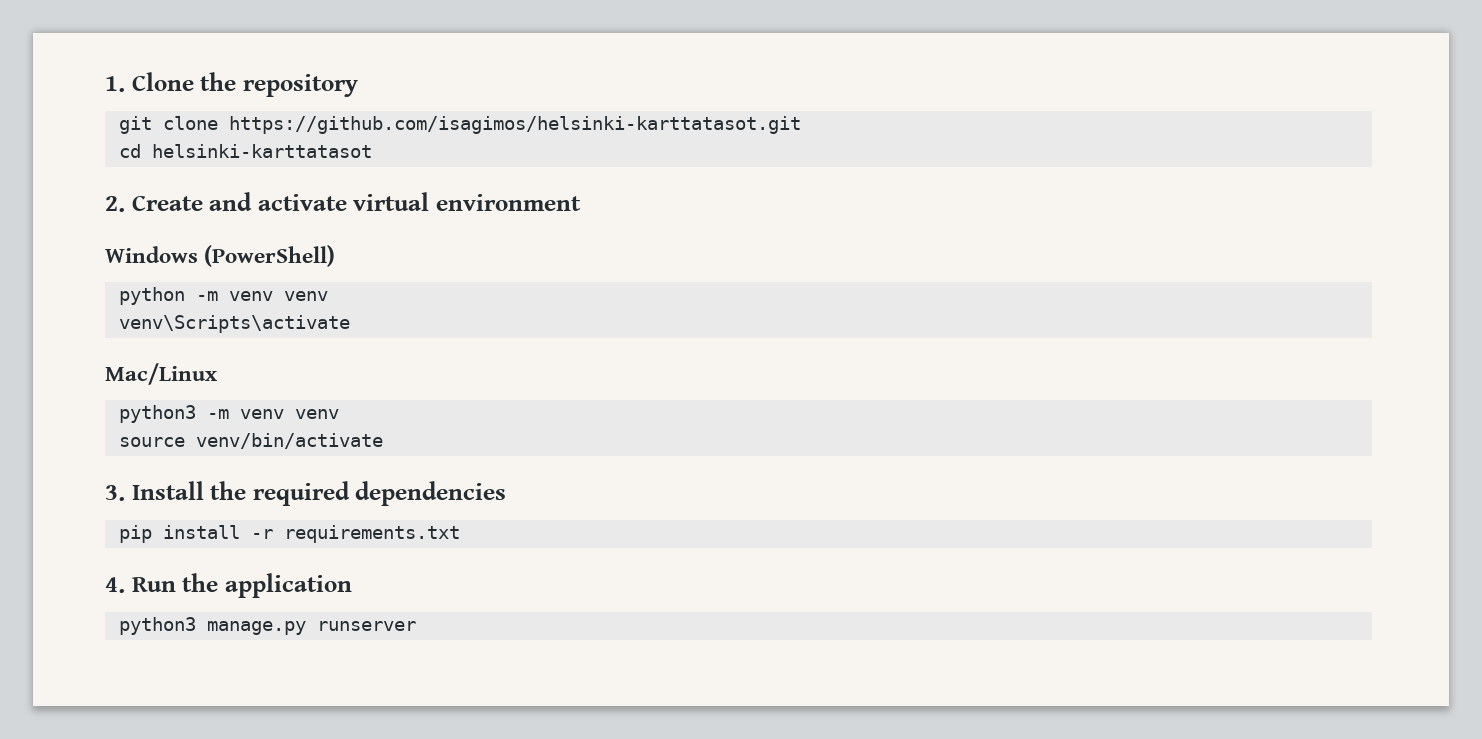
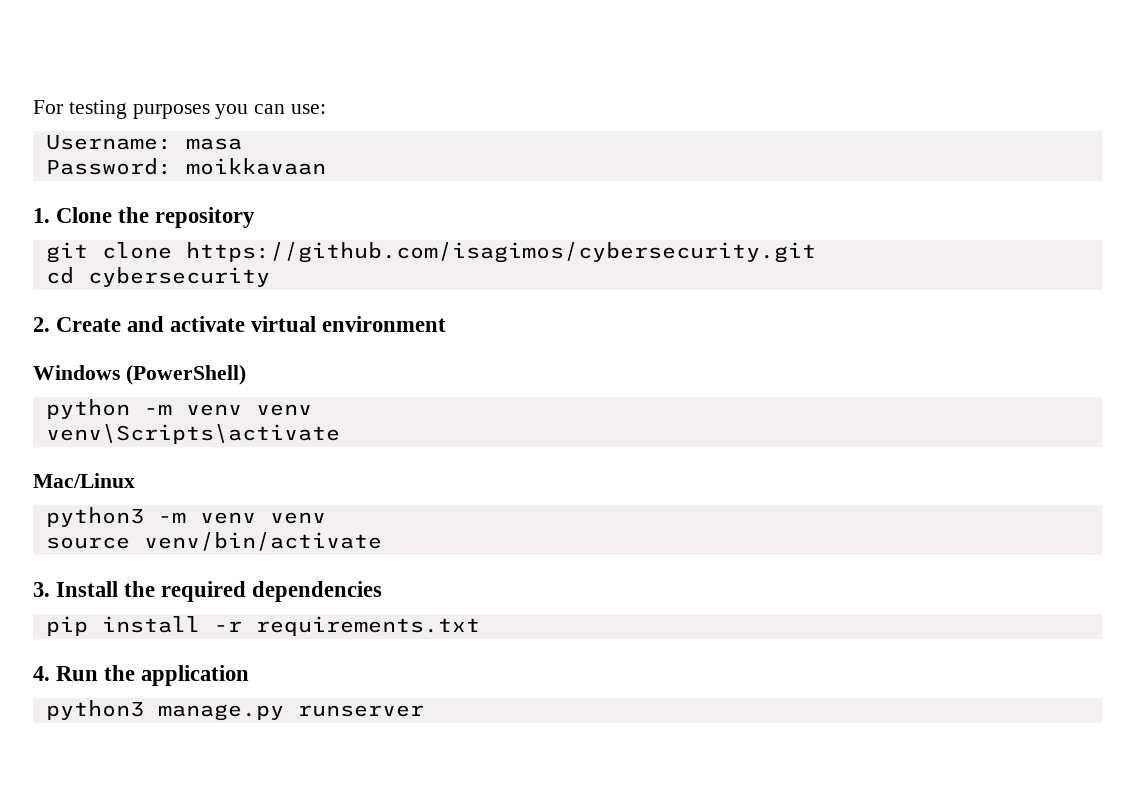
(105, 84) none -> [33,100,327,119] [45,135,242,150] [45,158,326,175] For testing purposes you can use: // Username: masa // Password: moikkavaan //
[228,116,801,134] https://github.com/isagimos/helsinki-karttatasot.git -> [185,242,816,263] https://github.com/isagimos/cybersecurity.git
[151,144,372,158] helsinki-karttatasot -> [87,267,270,287] cybersecurity

